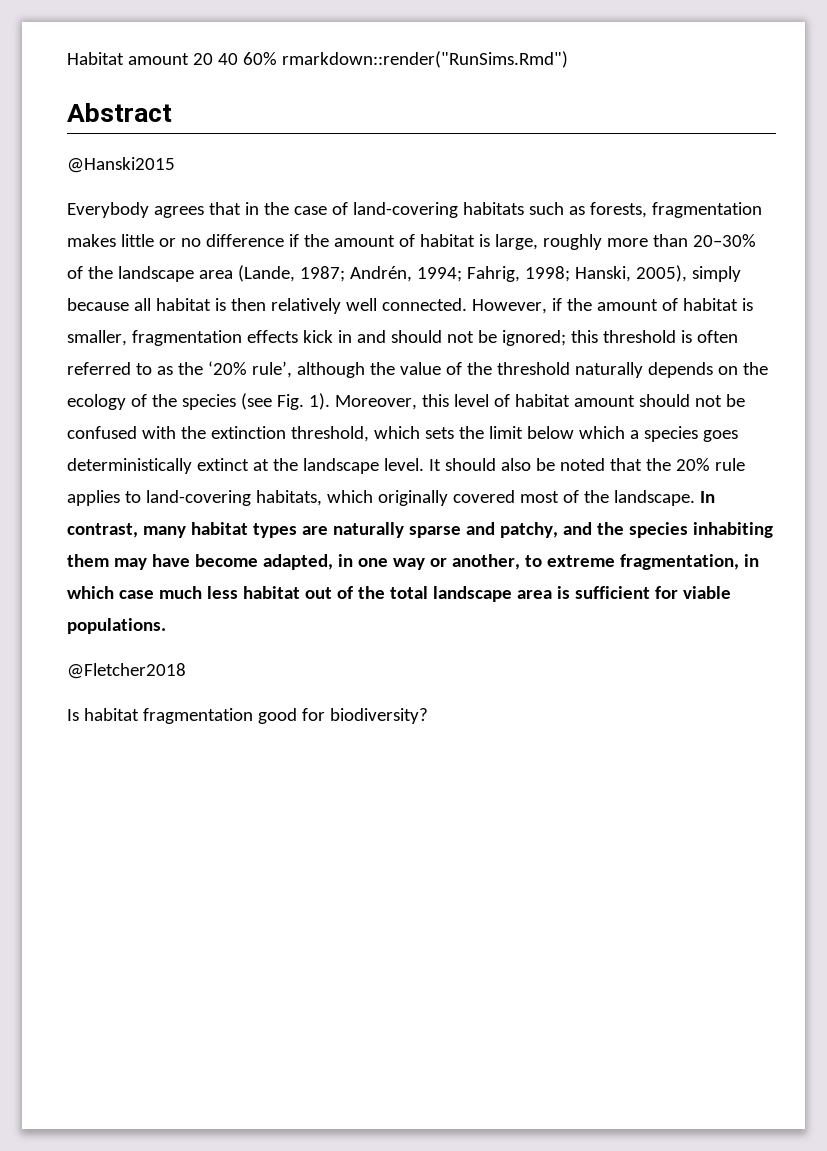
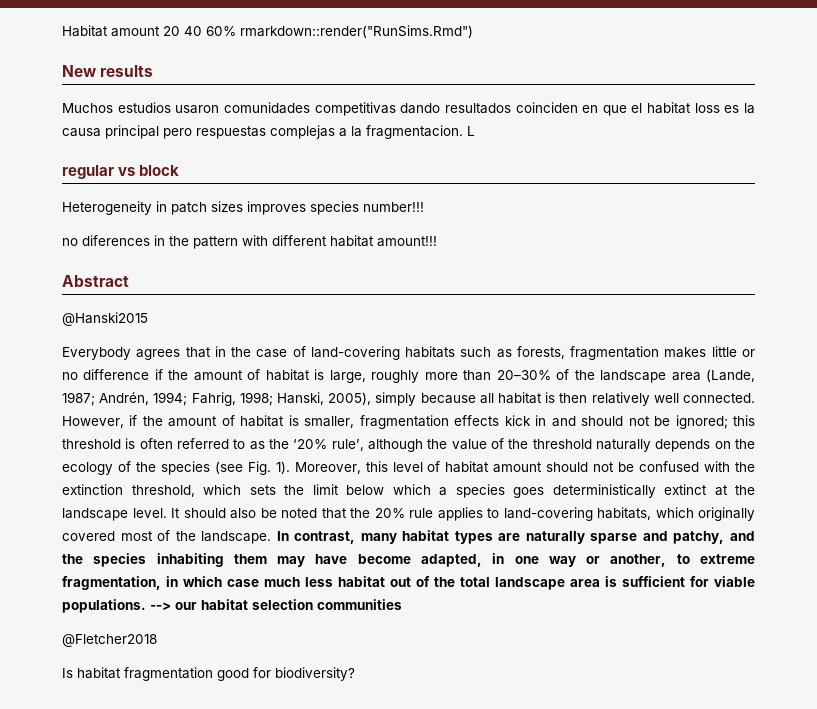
(568, 59) none -> [62,65,154,77] [62,102,755,116] [62,125,475,139] [62,165,180,179] [62,201,424,215] [62,235,437,249] // New results // Muchos estudios usaron comunidades competitivas dando resultados coinciden en que el habitat loss es la causa principal pero respuestas complejas a la fragmentacion. L // regular vs block // Heterogeneity in patch sizes improves species number!!! // no diferences in the pattern with different habitat amount!!!
(166, 626) none -> [150,599,402,610] --> our habitat selection communities

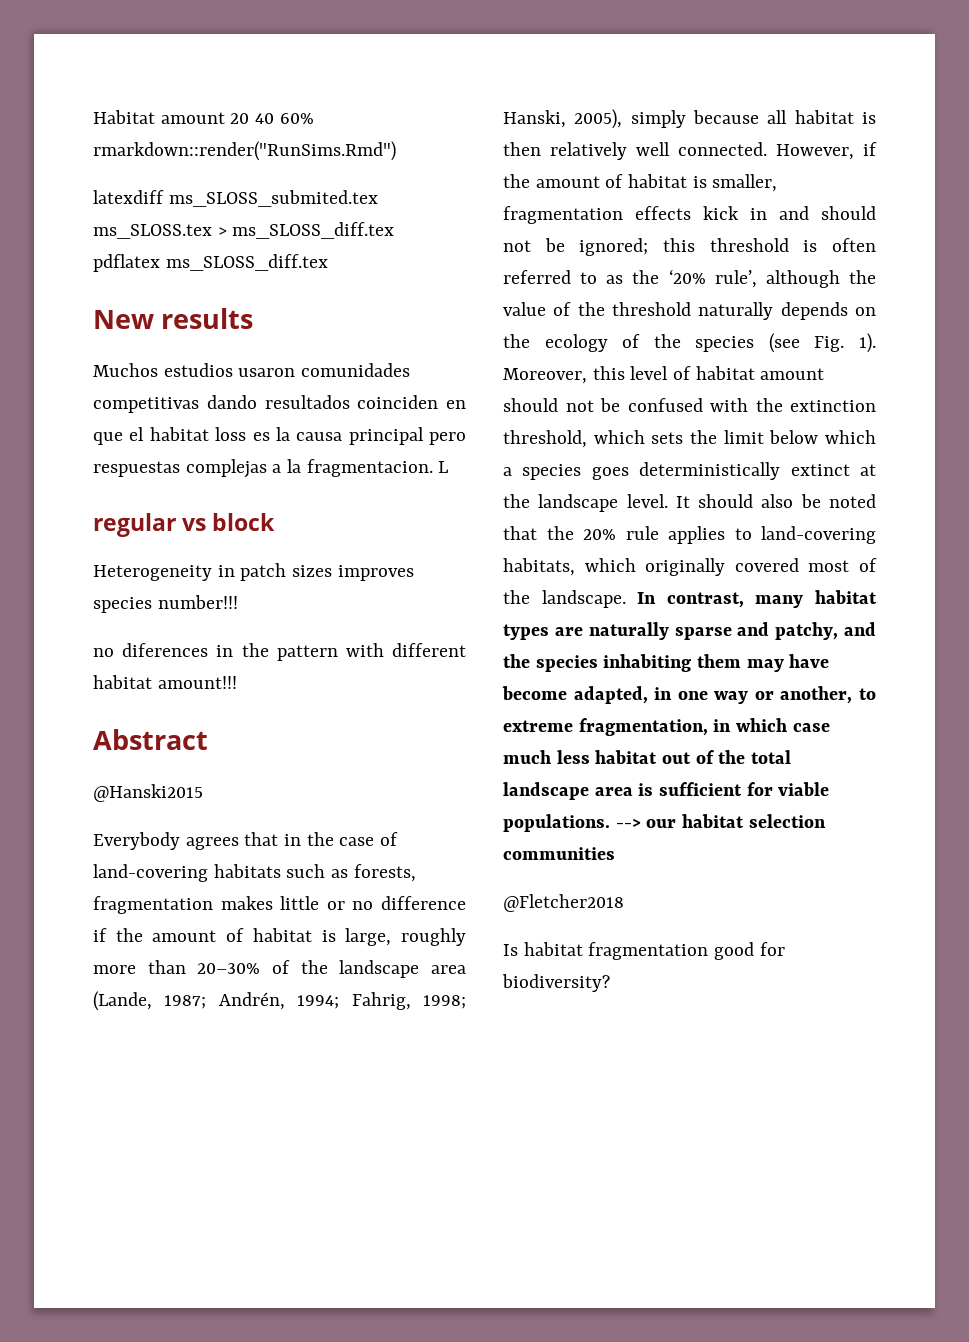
(473, 31) none -> [93,190,378,207] [93,222,395,239] [93,254,328,272] // latexdiff ms_SLOSS_submited.tex ms_SLOSS.tex > ms_SLOSS_diff.tex pdflatex ms_SLOSS_diff.tex

